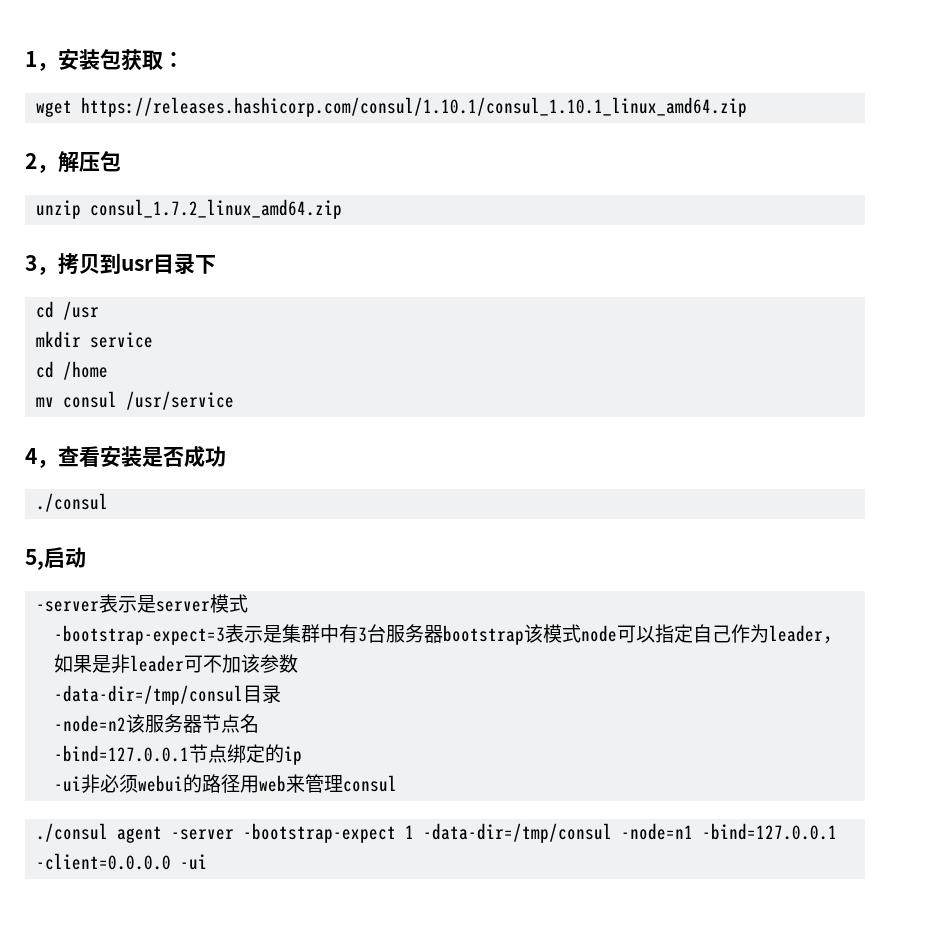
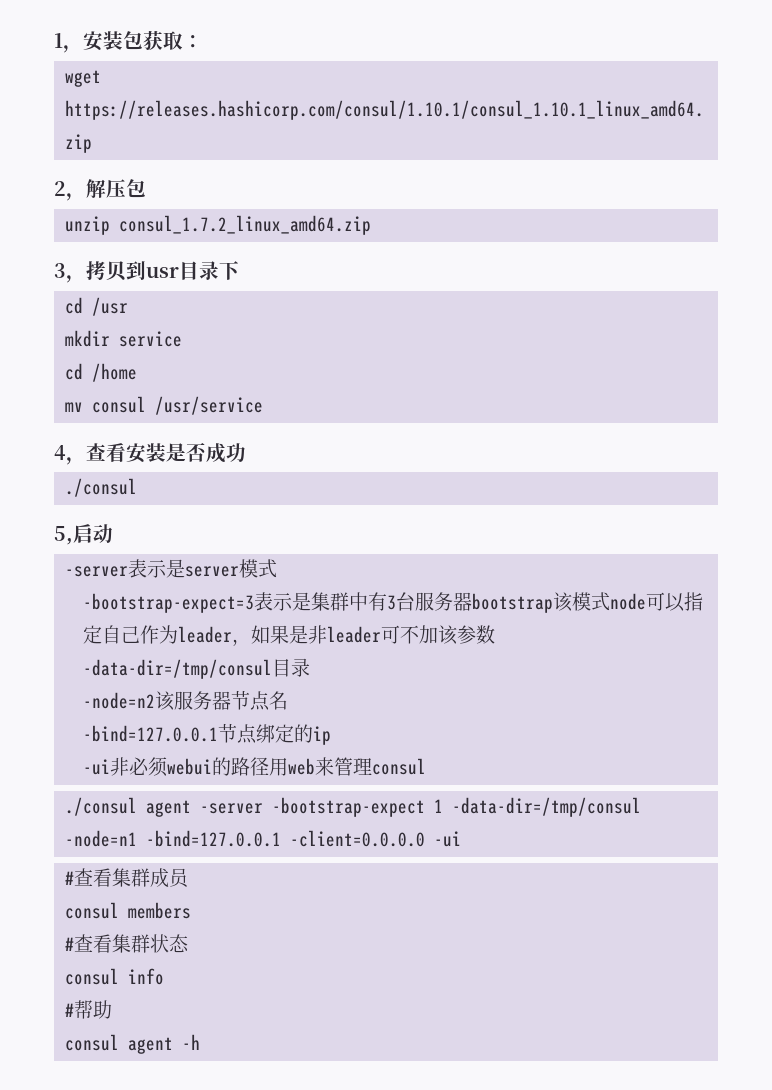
(207, 862) none -> [64,868,190,888] [64,902,191,919] [64,934,189,953] [64,968,164,985] [64,1000,112,1019] [64,1034,200,1054] // #查看集群成员 // consul members // #查看集群状态 // consul info // #帮助 // consul agent -h

